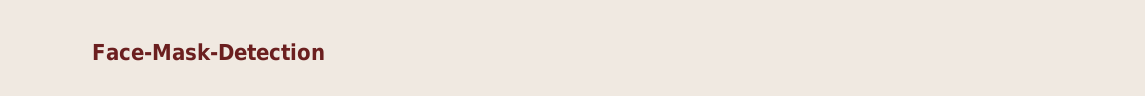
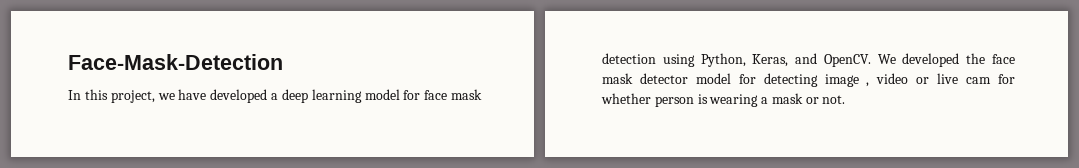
(325, 52) none -> [68,89,482,103] [602,53,1015,67] [602,73,1016,87] [601,93,846,107] // In this project, we have developed a deep learning model for face mask detection using Python, Keras, and OpenCV. We developed the face mask detector model for detecting image , video or live cam for whether person is wearing a mask or not.

